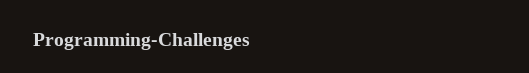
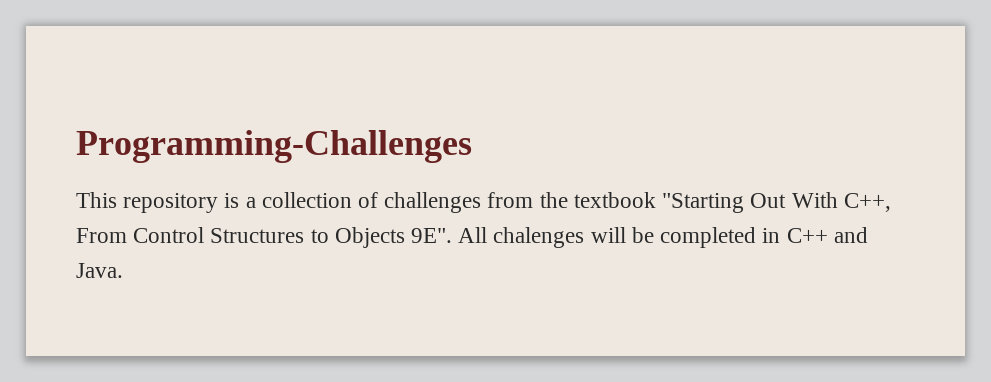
(250, 41) none -> [76,192,891,213] [76,227,868,248] [76,263,123,278] // This repository is a collection of challenges from the textbook "Starting Out With C++, From Control Structures to Objects 9E". All chalenges will be completed in C++ and Java.

